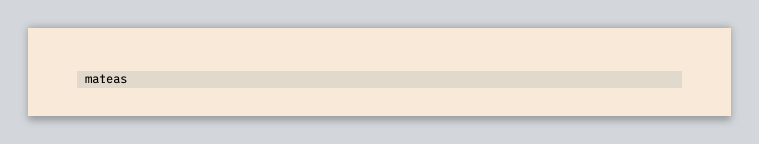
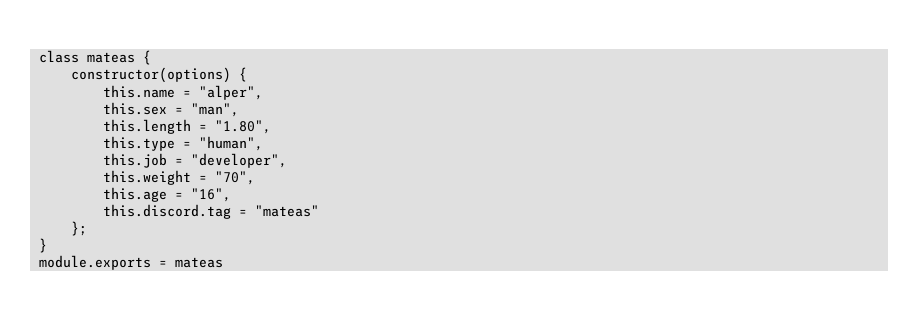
(85, 79) none -> [38,50,151,65] [70,67,247,83] [102,85,263,100] [102,102,239,117] [102,119,271,134] [102,136,263,151] [102,153,287,168] [102,170,255,185] [102,187,231,202] [102,204,319,219] [70,221,87,236] [38,238,47,253] [38,255,167,270] class mateas { // constructor(options) { // this.name = "alper", // this.sex = "man", // this.length = "1.80", // this.type = "human", // this.job = "developer", // this.weight = "70", // this.age = "16", // this.discord.tag = "mateas" // }; // } // module.exports =

